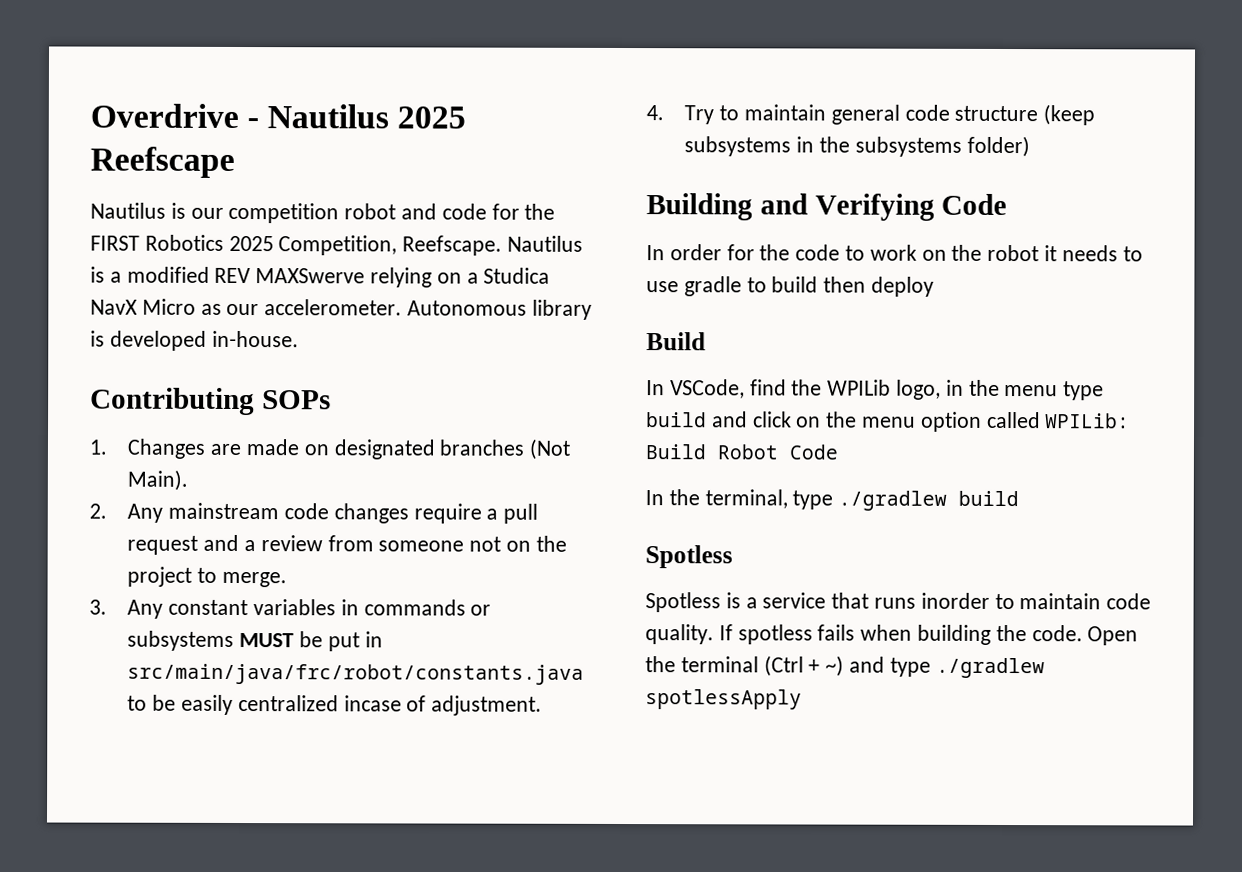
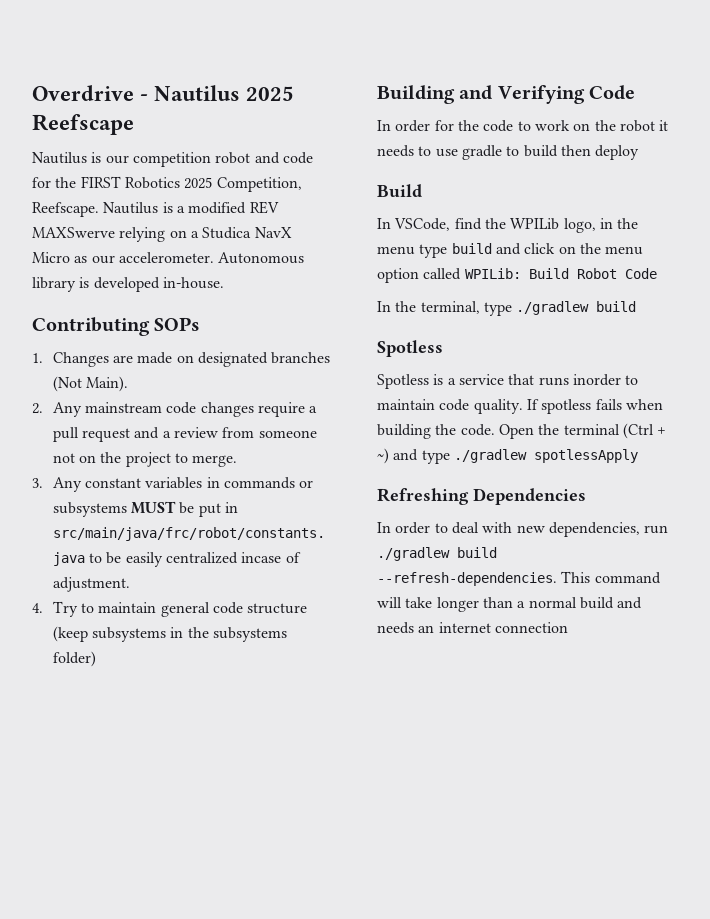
(802, 699) none -> [377,488,586,505] [377,522,669,537] [377,547,497,561] [377,571,661,586] [377,597,643,612] [377,622,568,634] // Refreshing Dependencies // In order to deal with new dependencies, run ./gradlew build --refresh-dependencies. This command will take longer than a normal build and needs an internet connection

